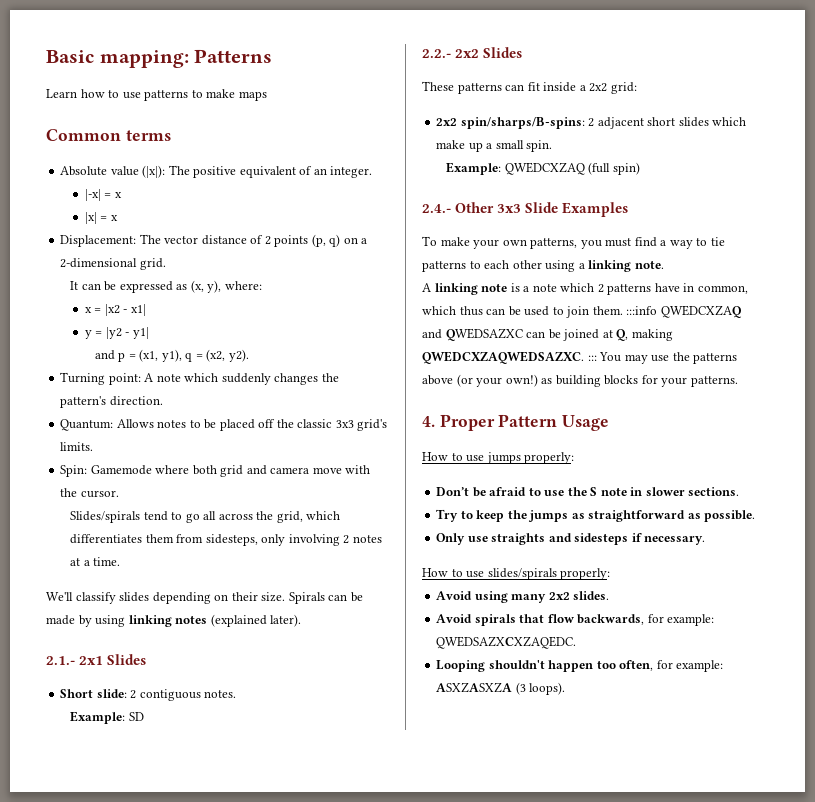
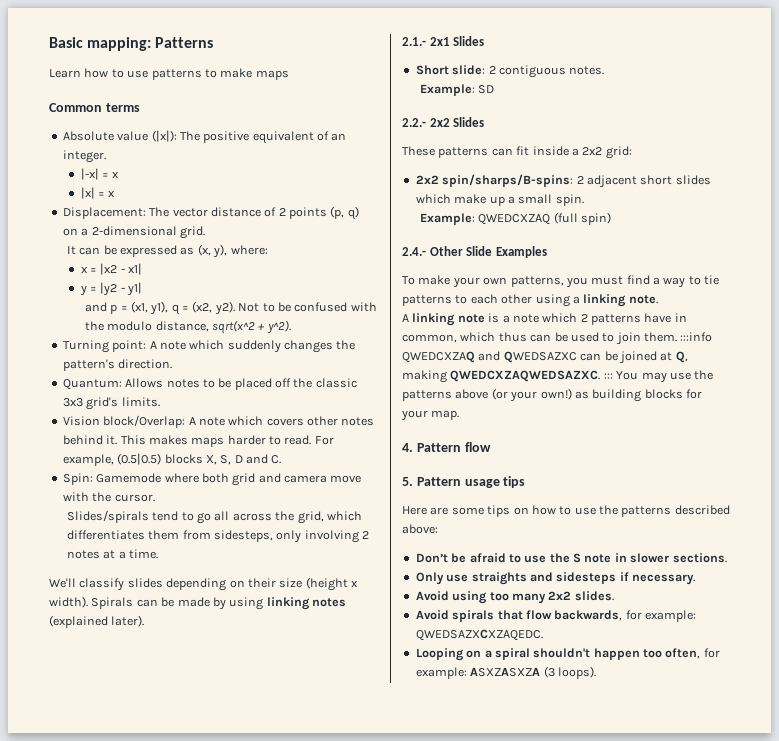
(249, 355) none -> [238,302,377,312] [84,320,291,334] Not to be confused with the modulo distance, sqrt(x^2 + y^2).
(94, 446) none -> [62,415,375,428] [62,435,334,447] [62,453,282,466] // Vision block/Overlap: A note which covers other notes behind it. This makes maps harder to read. For example, (0.5|0.5) blocks X, S, D and C.
[261,592,286,602] size. -> [279,577,358,591] [49,596,88,608] size (height x width).
[497,204,522,213] 3x3 -> (463, 251) none
[690,376,738,387] patterns. -> [431,410,460,420] map.
[439,414,610,431] [422,452,575,464] Proper Pattern Usage // How to use jumps properly: -> [416,442,491,452] [402,476,526,488] [402,505,730,517] [402,524,438,534] Pattern flow // 5. Pattern usage tips // Here are some tips on how to use the patterns described above:
[436,509,756,522] // Try to keep the jumps as straightforward as possible. -> (727, 558) none
[422,568,611,580] // How to use slides/spirals properly: -> (695, 579) none
(508, 597) none -> [489,592,509,601] too
(486, 666) none -> [466,648,530,660] on a spiral

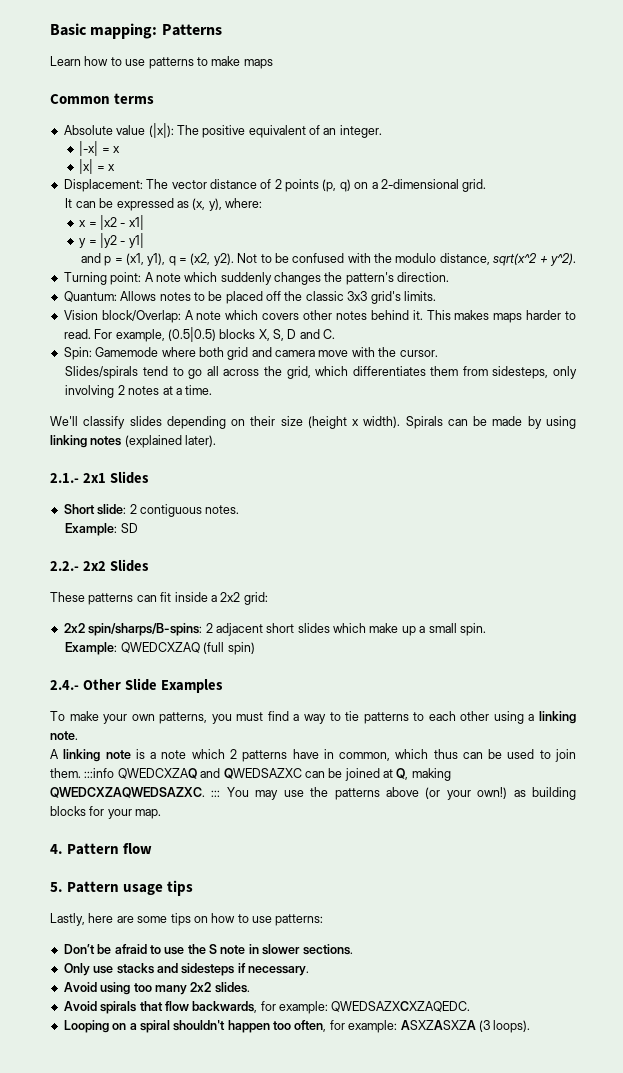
[402,506,427,515] Here -> [50,913,114,926] Lastly, here
[599,505,730,517] [402,524,438,534] the patterns described above: -> [275,914,324,926] patterns:
[471,572,527,585] straights -> [116,963,154,974] stacks

